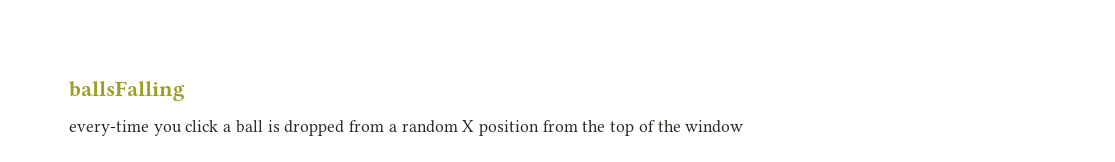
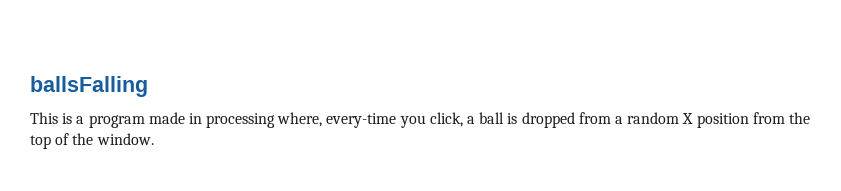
(185, 91) none -> [30,112,323,128] This is a program made in processing where,
[185,120,219,132] click -> [429,112,463,127] click,
[685,120,744,133] window -> [96,133,154,145] window.

